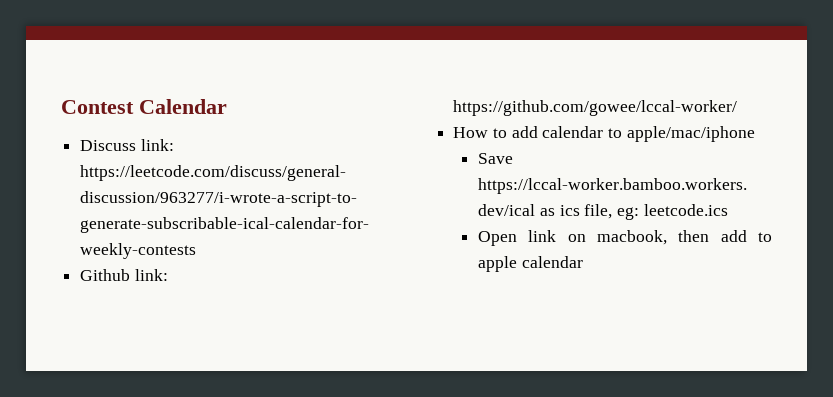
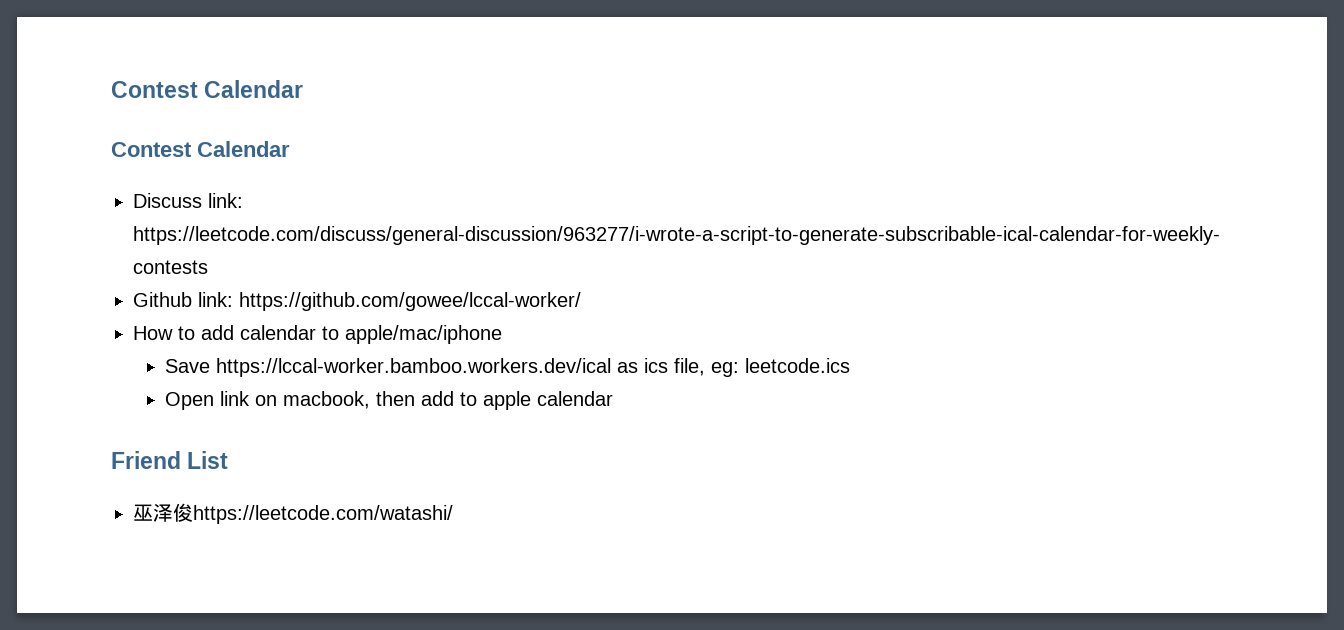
[61,99,227,114] Contest Calendar -> [111,80,304,98] [111,141,290,157] Contest Calendar // Contest Calendar
(583, 262) none -> [111,451,229,469] [133,503,453,524] // Friend List // 巫泽俊https://leetcode.com/watashi/

